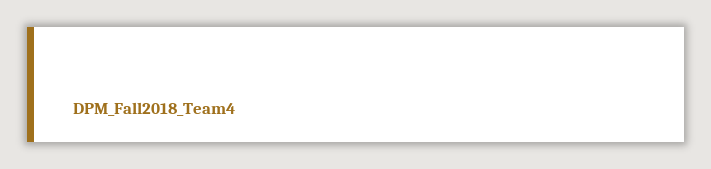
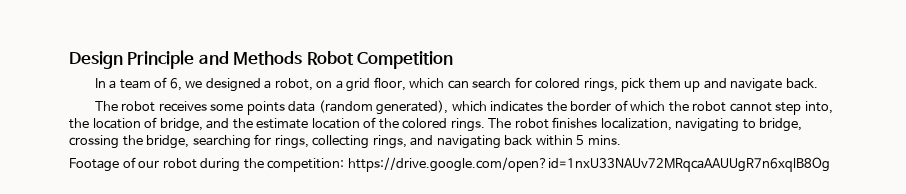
[73,102,235,116] DPM_Fall2018_Team4 -> [69,50,454,69] [94,77,818,92] [94,100,833,115] [69,117,803,132] [69,134,621,149] [69,157,830,172] Design Principle and Methods Robot Competition // In a team of 6, we designed a robot, on a grid floor, which can search for colored rings, pick them up and navigate back. // The robot receives some points data (random generated), which indicates the border of which the robot cannot step into, the location of bridge, and the estimate location of the colored rings. The robot finishes localization, navigating to bridge, crossing the bridge, searching for rings, collecting rings, and navigating back within 5 mins. // Footage of our robot during the competition: https://drive.google.com/open?id=1nxU33NAUv72MRqcaAAUUgR7n6xqlB8Og

